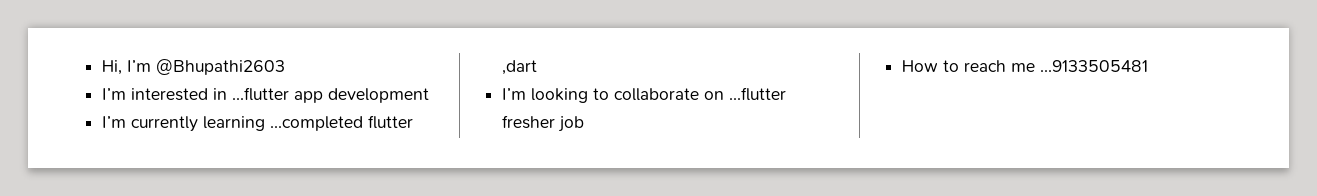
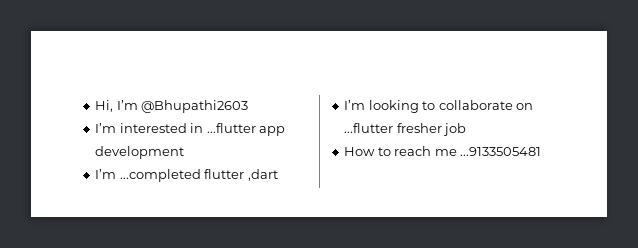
[131,116,266,132] currently learning -> (117, 174) none

